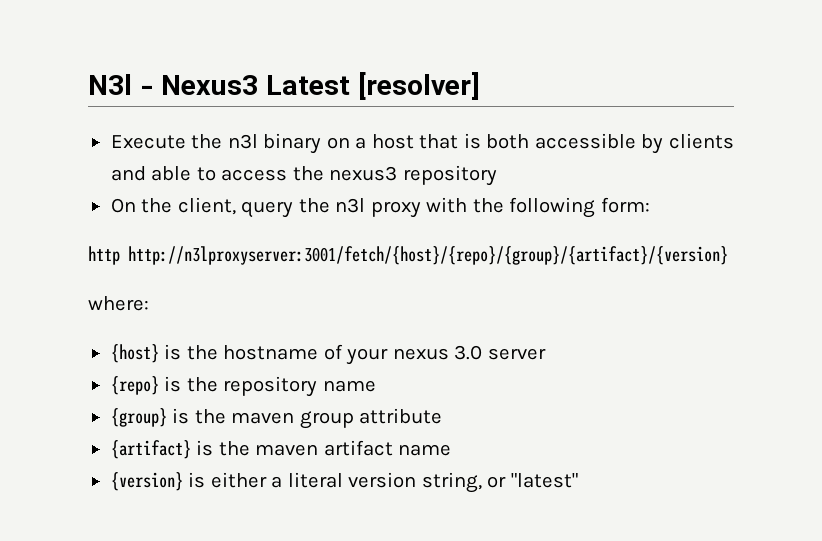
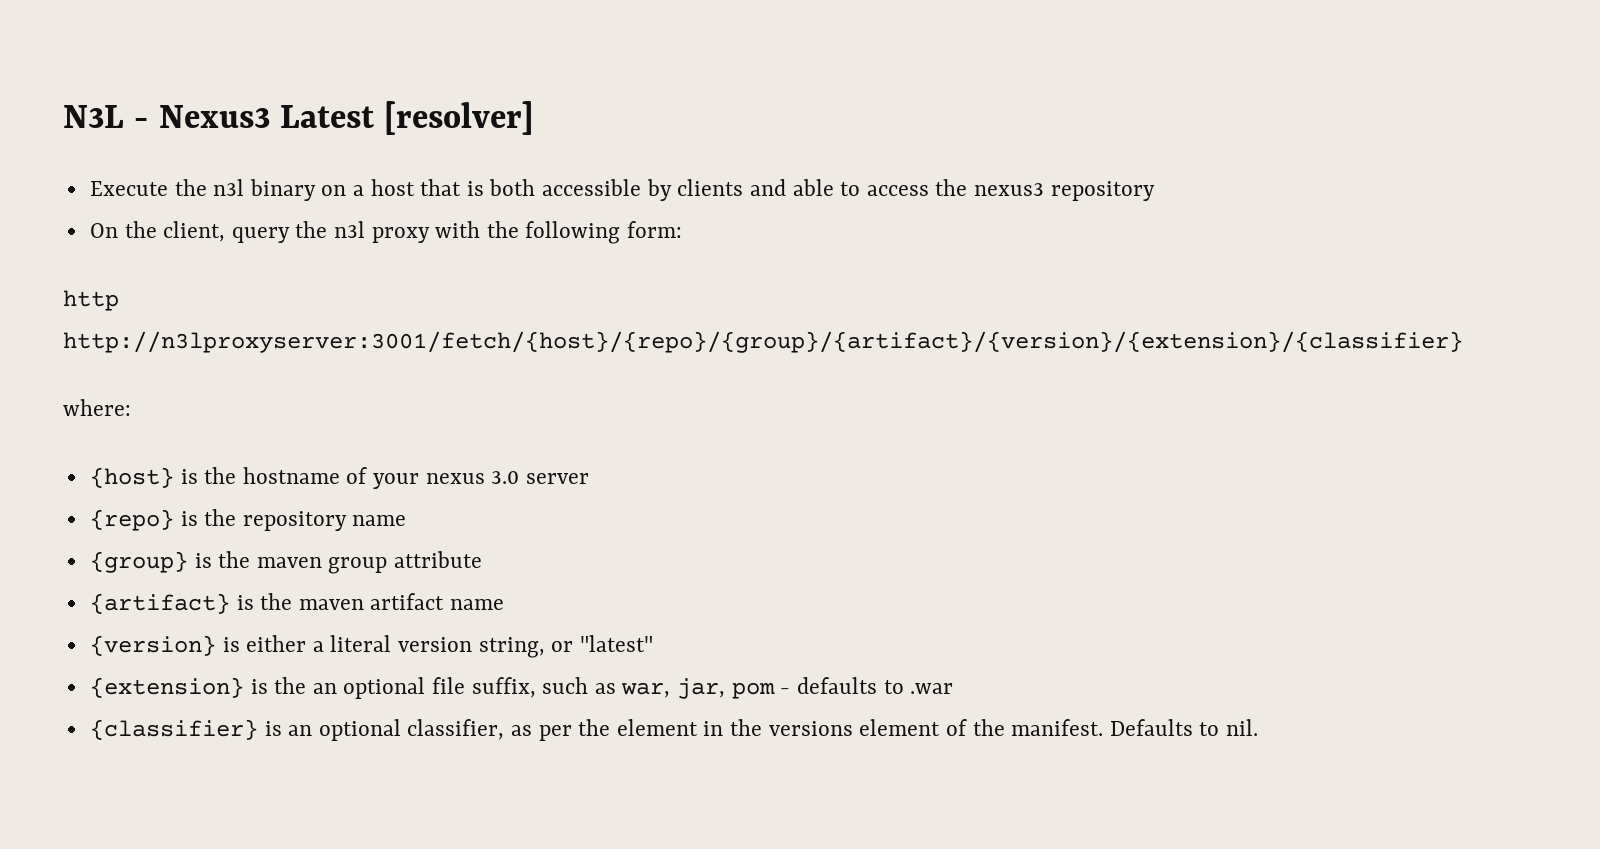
[88,74,132,95] N3l -> [63,105,124,128] N3L
[128,246,728,265] http://n3lproxyserver:3001/fetch/{host}/{repo}/{group}/{artifact}/{version} -> [63,331,1463,353] http://n3lproxyserver:3001/fetch/{host}/{repo}/{group}/{artifact}/{version}/{extension}/{classifier}
(578, 480) none -> [89,677,954,699] [89,719,1259,741] // {extension} is the an optional file suffix, such as war, jar, pom - defaults to .war // {classifier} is an optional classifier, as per the element in the versions element of the manifest. Defaults to nil.

